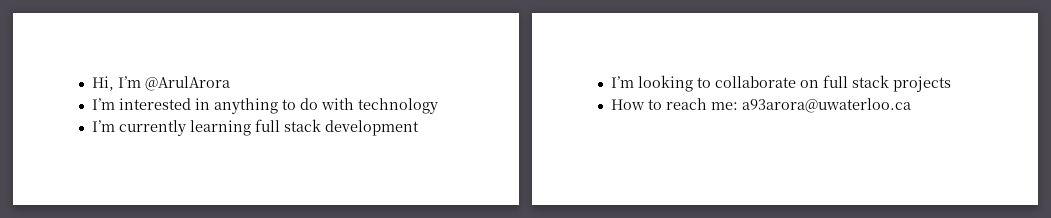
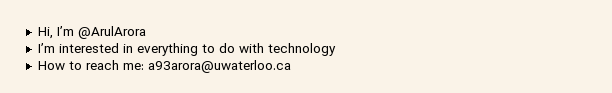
[213,98,278,114] anything -> [136,43,198,56] everything
[91,119,419,136] [610,75,951,92] // I’m currently learning full stack development // I’m looking to collaborate on full stack projects -> (336, 49) none

